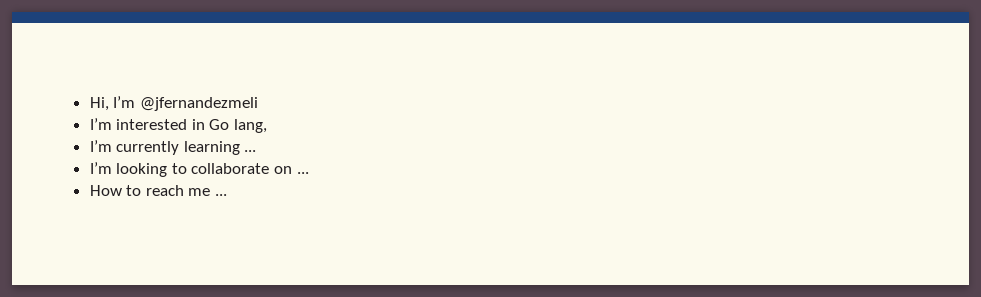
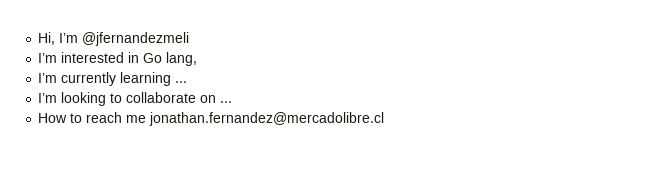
[215,194,228,196] ... -> [149,112,385,126] jonathan.fernandez@mercadolibre.cl

